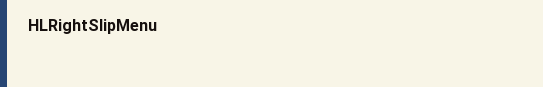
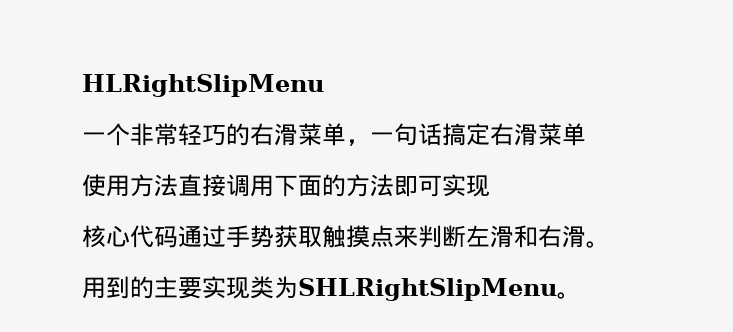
(157, 26) none -> [82,123,586,146] [82,174,490,197] [82,225,610,248] [82,276,581,301] // 一个非常轻巧的右滑菜单，一句话搞定右滑菜单 // 使用方法直接调用下面的方法即可实现 // 核心代码通过手势获取触摸点来判断左滑和右滑。 // 用到的主要实现类为SHLRightSlipMenu。

